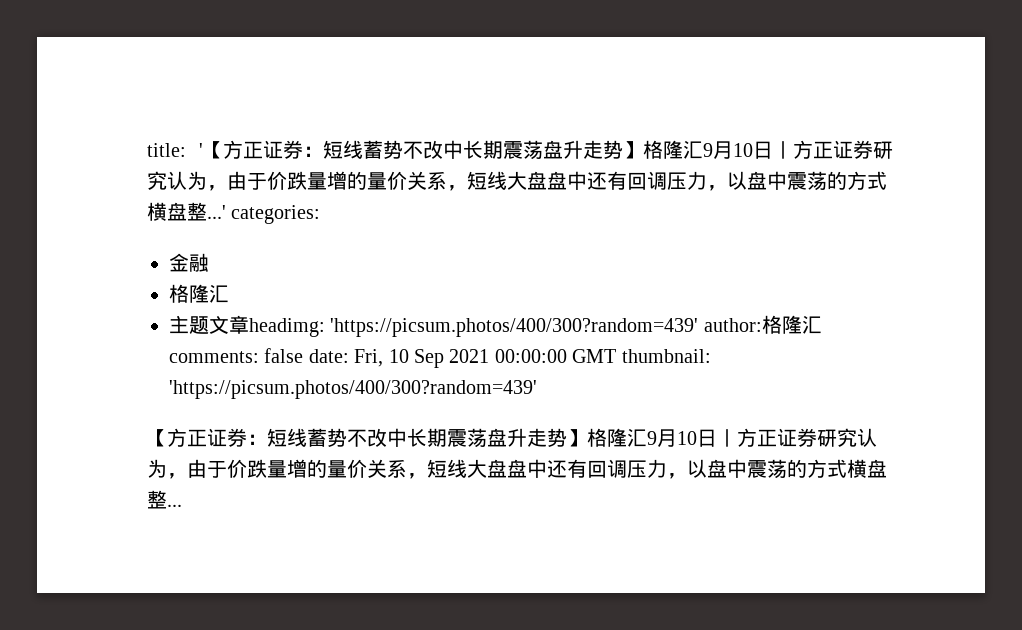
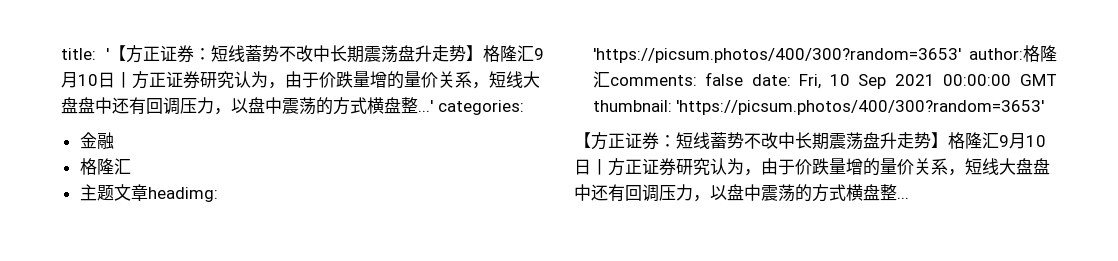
[330,318,699,337] 'https://picsum.photos/400/300?random=439' -> [592,48,961,63] 'https://picsum.photos/400/300?random=3653'
[169,380,537,399] 'https://picsum.photos/400/300?random=439' -> [676,100,1045,115] 'https://picsum.photos/400/300?random=3653'

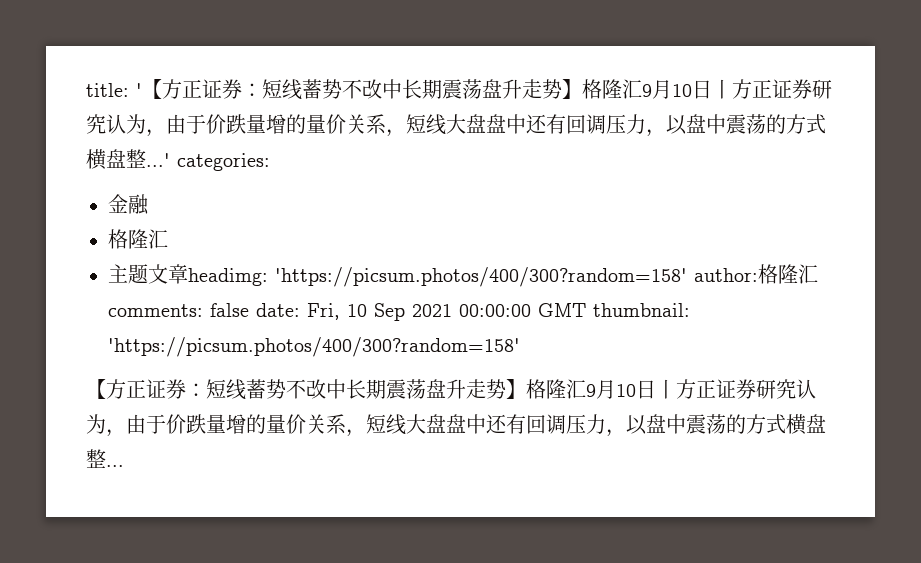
[592,48,961,63] 'https://picsum.photos/400/300?random=3653' -> [275,267,687,287] 'https://picsum.photos/400/300?random=158'
[676,100,1045,115] 'https://picsum.photos/400/300?random=3653' -> [108,337,520,357] 'https://picsum.photos/400/300?random=158'

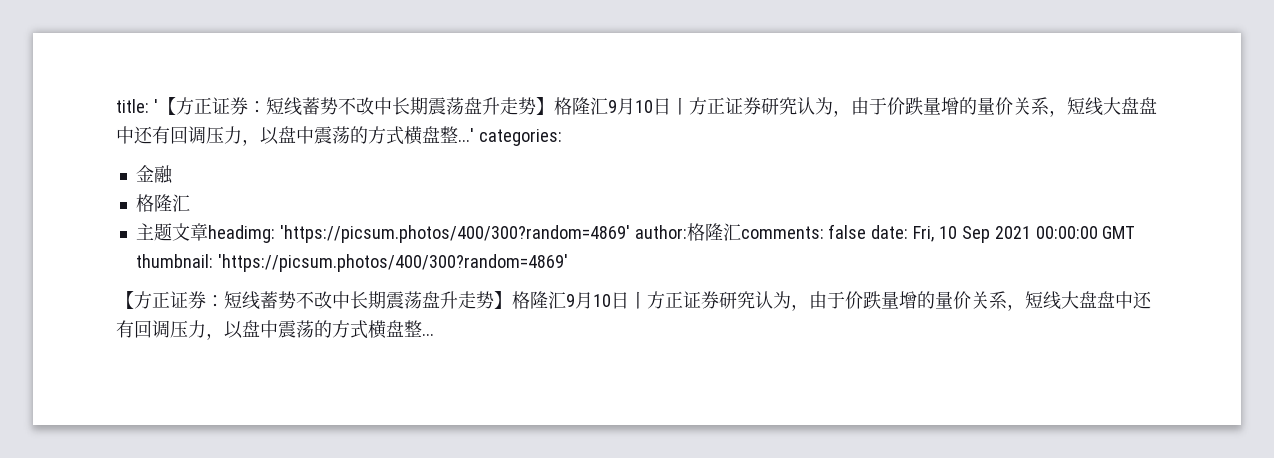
[275,267,687,287] 'https://picsum.photos/400/300?random=158' -> [279,225,630,243] 'https://picsum.photos/400/300?random=4869'
[108,337,520,357] 'https://picsum.photos/400/300?random=158' -> [217,254,568,272] 'https://picsum.photos/400/300?random=4869'

